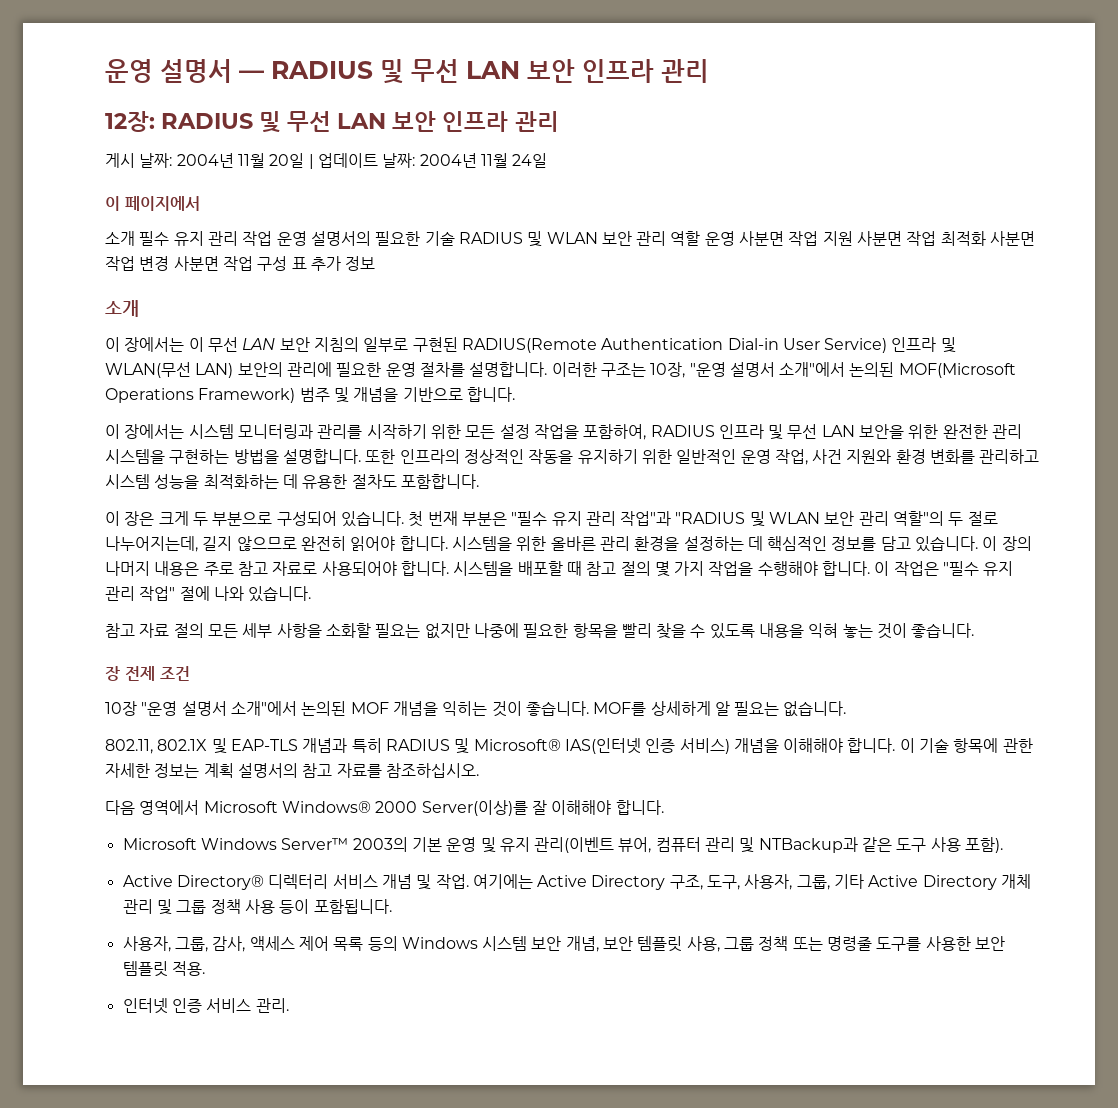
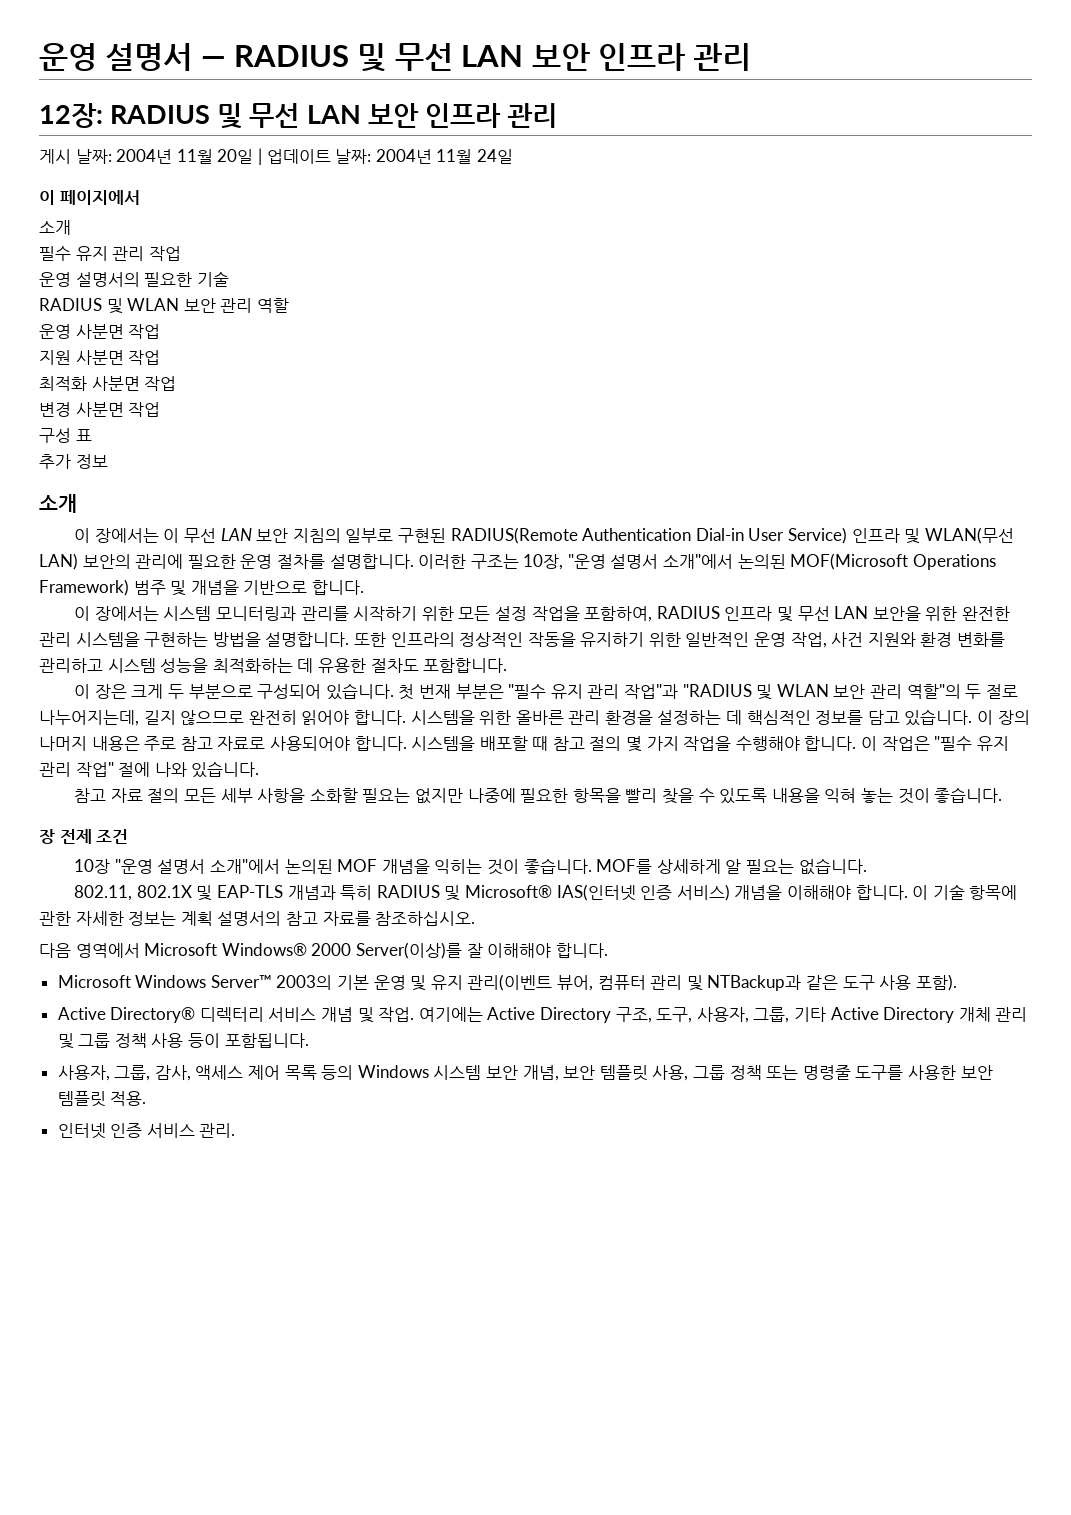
(135, 238) none -> (71, 227) //
(273, 238) none -> (181, 253) //
(455, 238) none -> (229, 279) //
(701, 238) none -> (289, 305) //
(819, 238) none -> (161, 331) //
(937, 238) none -> (161, 357) //
(135, 263) none -> (177, 383) //
(253, 263) none -> (161, 409) //
(307, 263) none -> (92, 435) //

